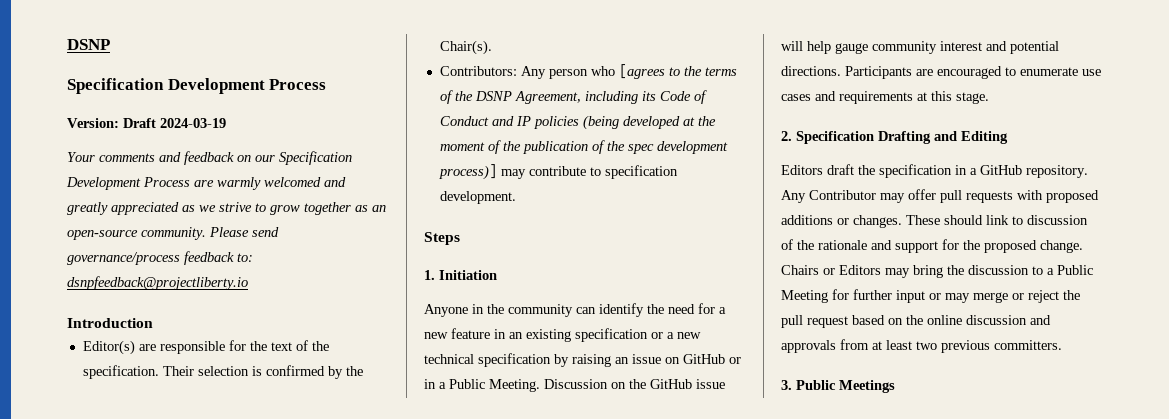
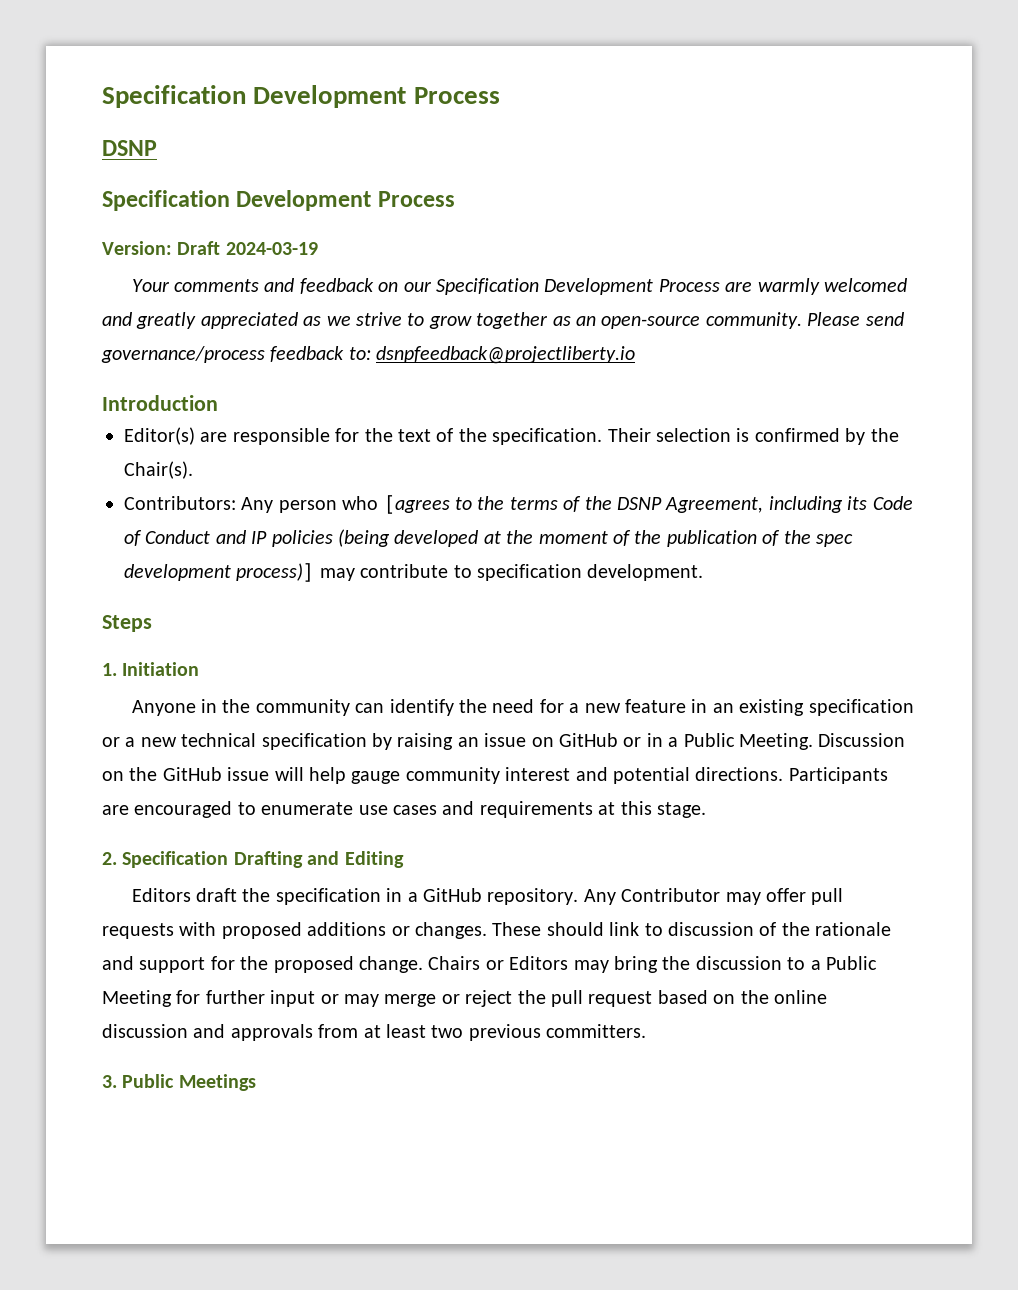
(67, 44) none -> [102,85,500,108] Specification Development Process //

